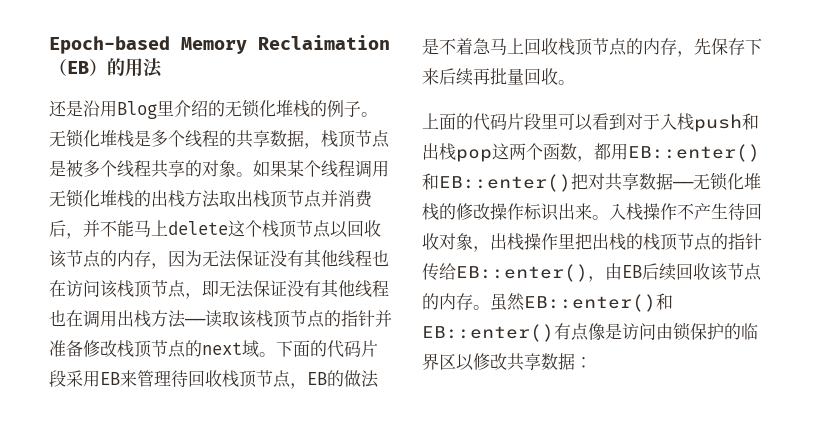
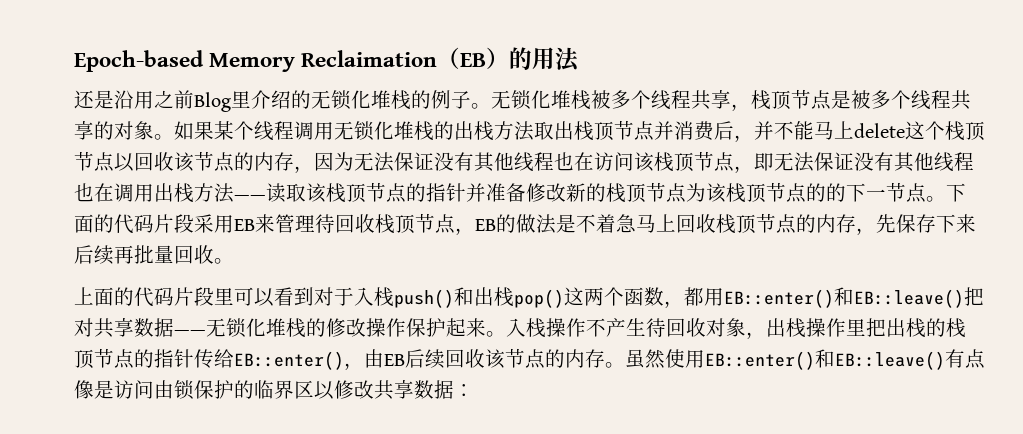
(117, 108) none -> [154,90,194,109] 之前
[134,130,304,148] 是多个线程的共享数据 -> [591,90,731,110] 被多个线程共享
[117,340,259,358] 栈顶节点的next域 -> [566,182,926,203] 新的栈顶节点为该栈顶节点的的下一节点
[694,113,759,132] [422,143,492,162] push和出栈pop -> [394,287,564,308] push()和出栈pop()
[439,174,571,192] EB::enter() -> [854,289,964,308] EB::leave()
[524,203,575,221] 标识出 -> [406,318,466,337] 保护起
[524,293,673,312] [422,324,554,342] EB::enter()和EB::enter() -> [665,349,945,370] 使用EB::enter()和EB::leave()

